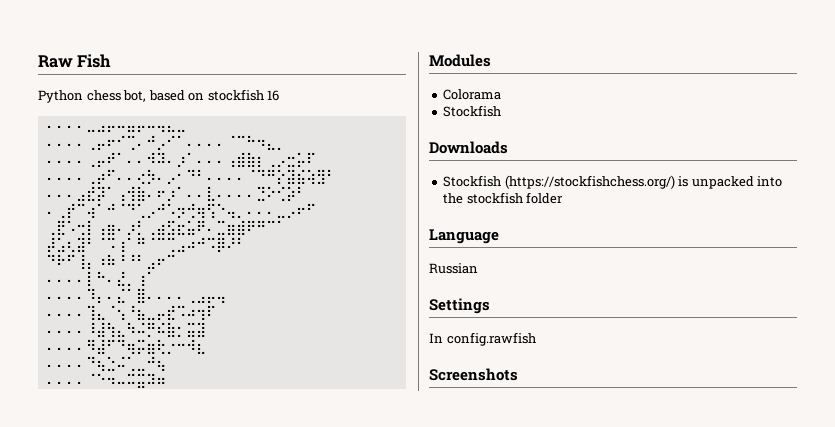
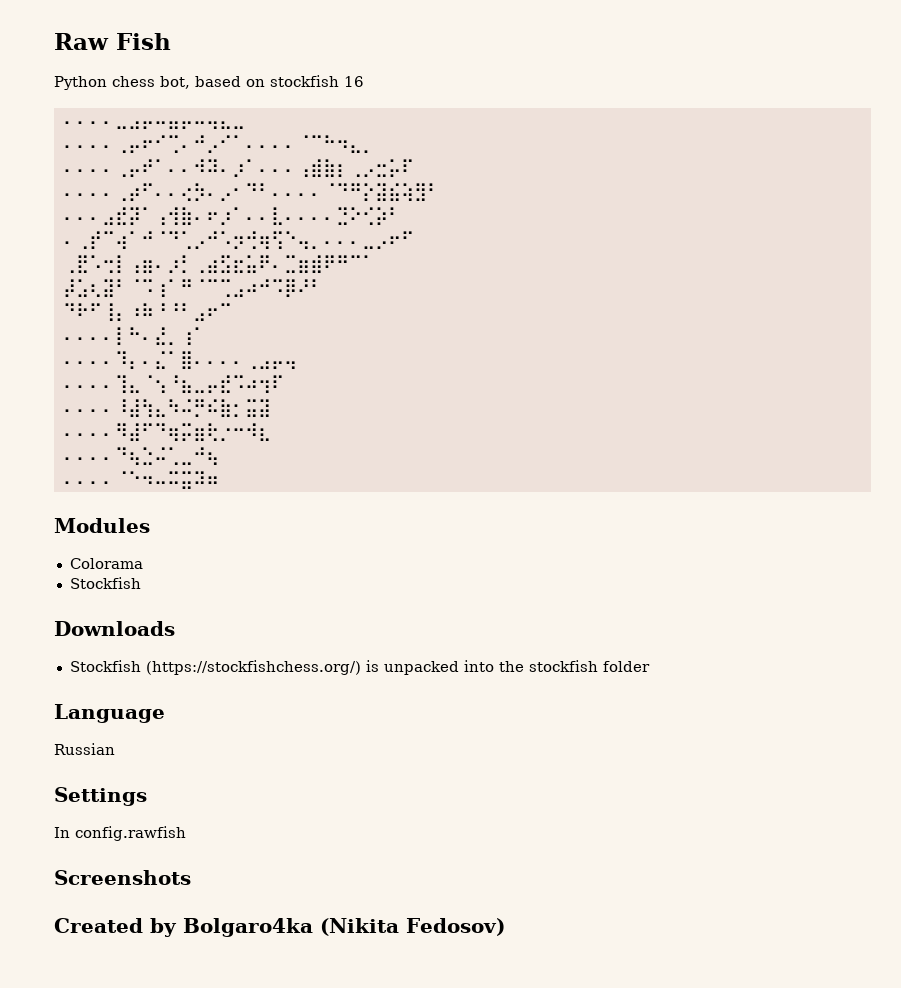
(518, 374) none -> [54,918,505,937] // Created by Bolgaro4ka (Nikita Fedosov)

